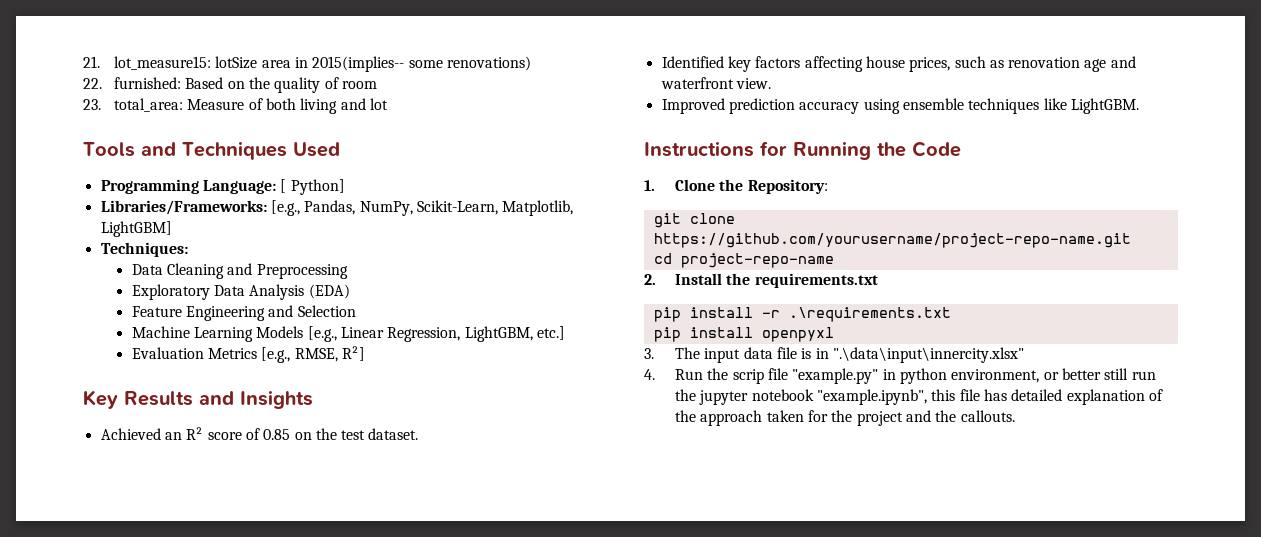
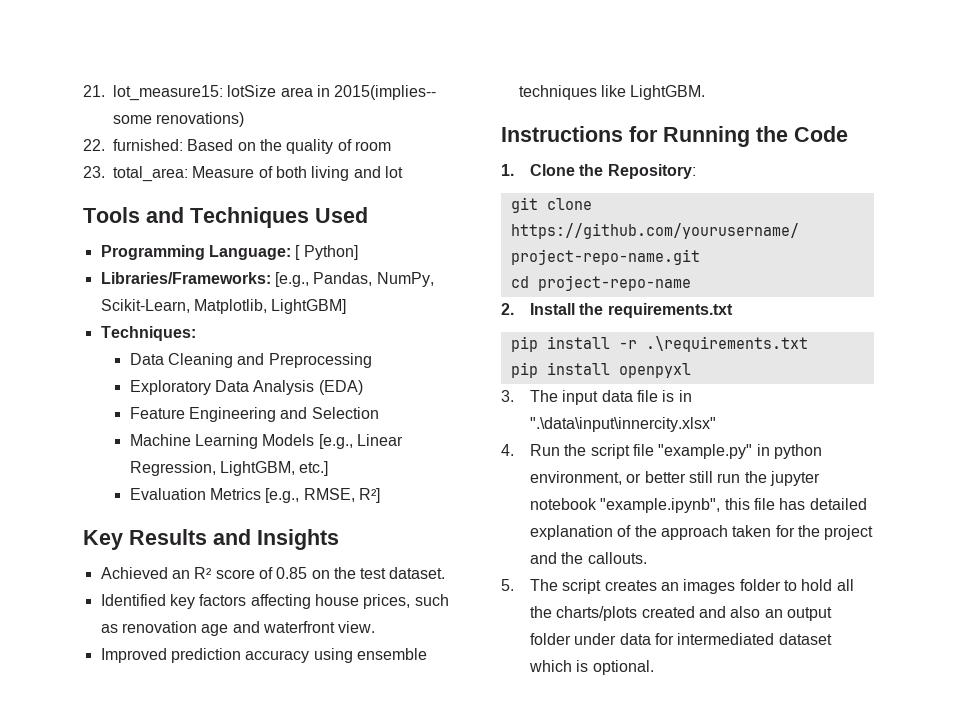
[732,369,764,384] scrip -> [590,444,630,459] script
(1015, 416) none -> [501,579,854,594] [530,606,833,621] [530,633,832,645] [529,660,654,675] // 5. The script creates an images folder to hold all the charts/plots created and also an output folder under data for intermediated dataset which is optional.

